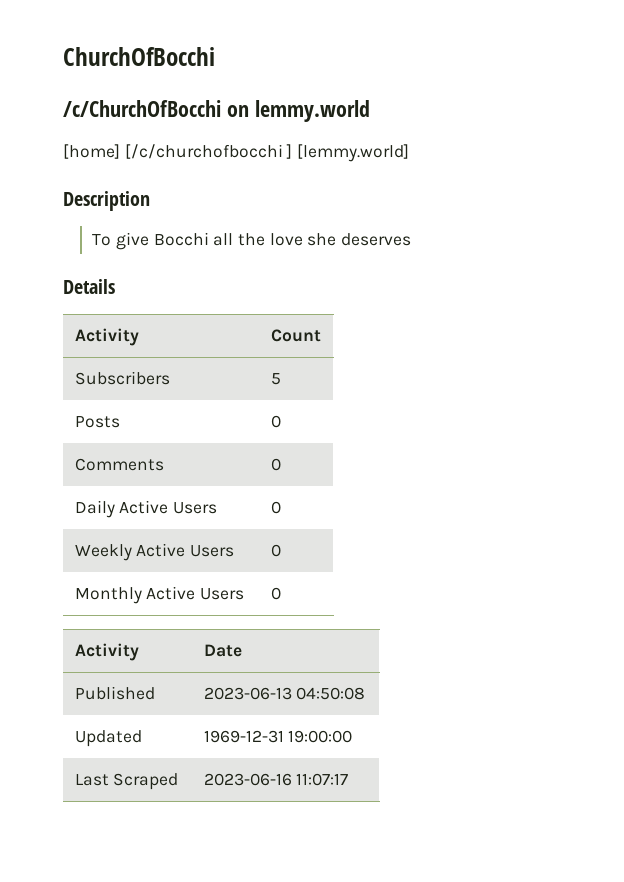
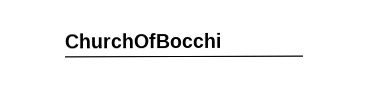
[63,100,370,122] [63,144,410,162] [63,191,150,211] [92,232,412,250] [63,279,115,294] [74,328,139,346] [270,329,321,342] [74,371,170,385] [270,373,281,385] [74,416,120,428] [270,415,281,428] [74,458,164,471] [270,458,281,471] [74,500,218,518] [270,501,281,514] [74,543,235,561] [270,544,281,557] [74,586,245,604] [270,587,281,600] [74,643,139,661] [203,644,242,657] [74,686,155,700] [203,687,366,700] [74,730,142,747] [203,730,353,743] [74,773,179,790] [203,773,349,786] // /c/ChurchOfBocchi on lemmy.world // [home] [/c/churchofbocchi ] [lemmy.world] // Description // To give Bocchi all the love she deserves // Details // Activity | Count // Subscribers | 5 // Posts | 0 // Comments | 0 // Daily Active Users | 0 // Weekly Active Users | 0 // Monthly Active Users | 0 // Activity | Date // Published | 2023-06-13 04:50:08 // Updated | 1969-12-31 19:00:00 // Last Scraped | 2023-06-16 11:07:17 -> (221, 40) none

